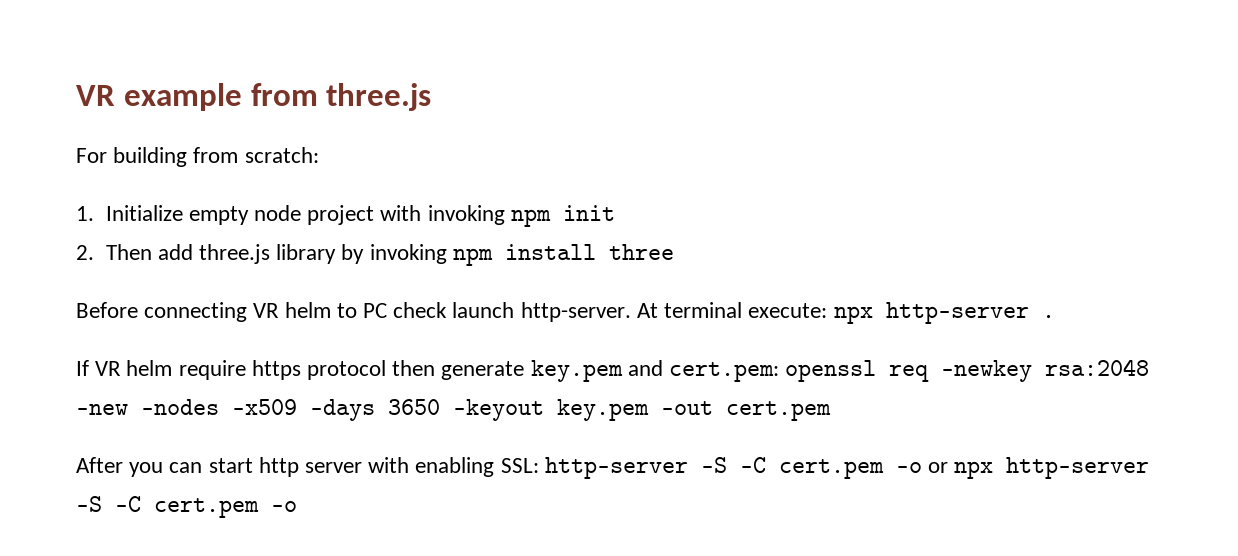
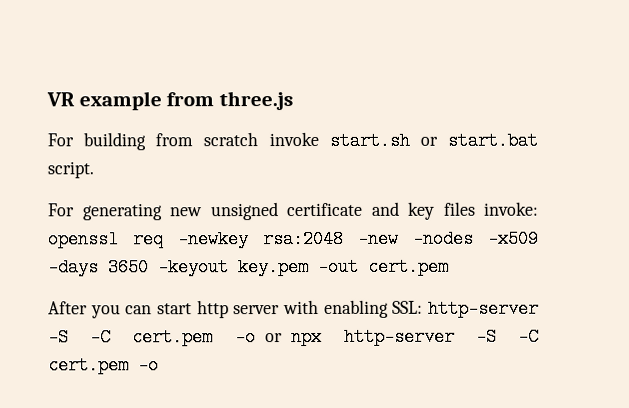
[244,147,319,163] [76,205,615,227] [76,244,674,266] [76,302,1055,324] [76,360,780,382] scratch: // 1. Initialize empty node project with invoking npm init // 2. Then add three.js library by invoking npm install three // Before connecting VR helm to PC check launch http-server. At terminal execute: npx http-server . // If VR helm require https protocol then generate key.pem and cert.pem: -> [203,131,538,150] [47,161,94,179] [47,201,539,221] scratch invoke start.sh or start.bat script. // For generating new unsigned certificate and key files invoke:

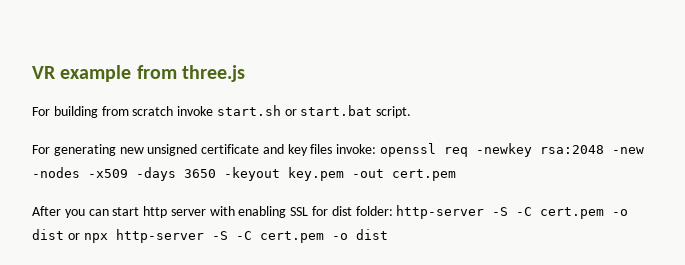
[392,299,539,318] [48,328,256,347] SSL: http-server -S -C cert.pem -o -> [290,205,629,219] [32,229,64,240] SSL for dist folder: http-server -S -C cert.pem -o dist
(159, 365) none -> [355,229,388,240] dist

